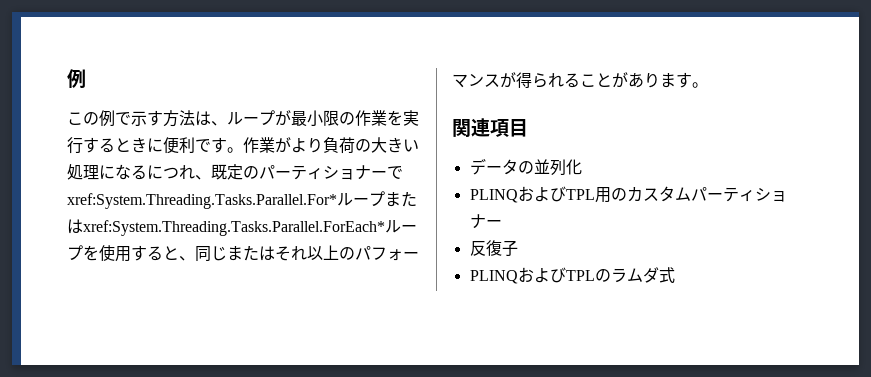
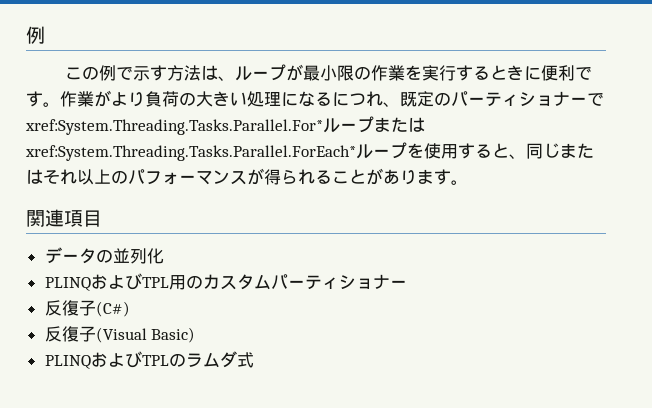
(518, 248) none -> [95,301,130,317] [44,326,196,343] (C#) // 反復子(Visual Basic)

